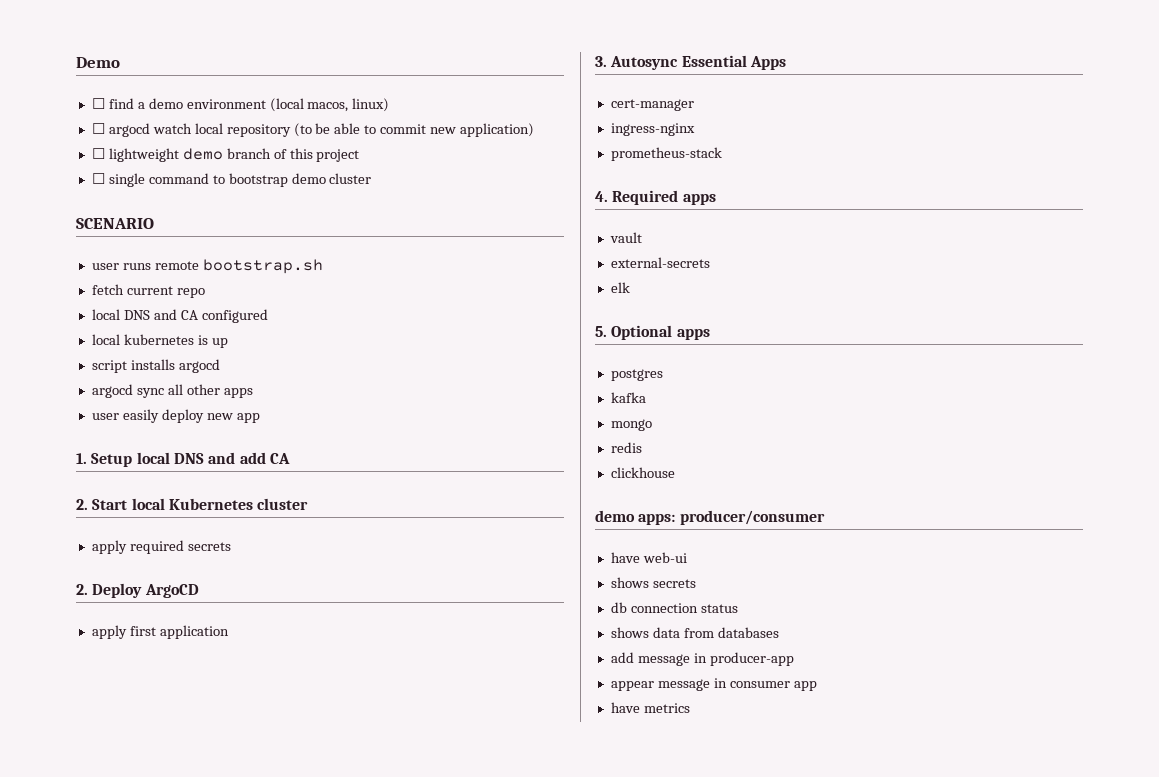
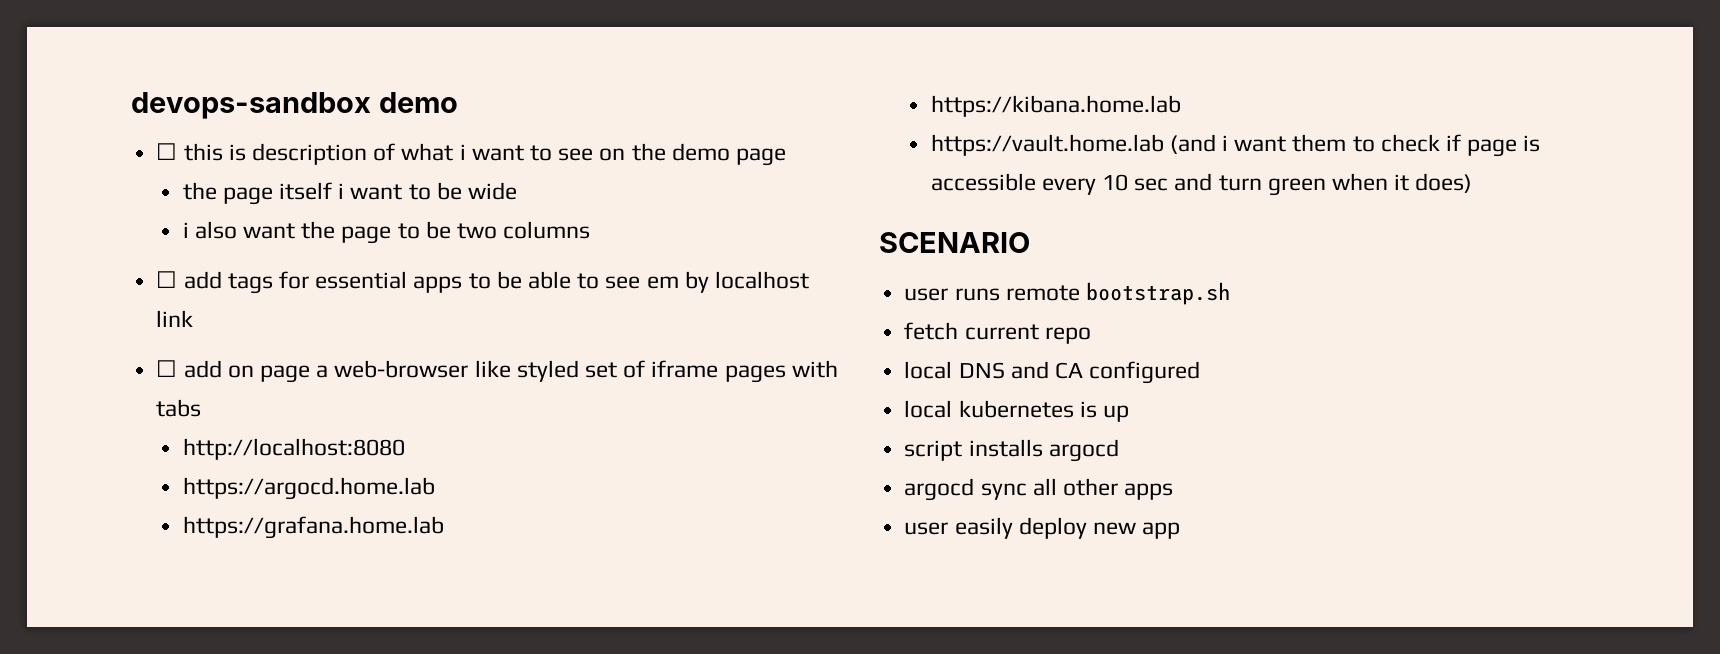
[76,57,120,68] [91,98,390,112] [91,123,535,137] [91,148,360,162] [91,173,372,187] Demo // ☐ find a demo environment (local macos, linux) // ☐ argocd watch local repository (to be able to commit new application) // ☐ lightweight demo branch of this project // ☐ single command to bootstrap demo cluster -> [131,92,458,119] [156,143,787,166] [182,182,518,205] [182,221,591,244] [156,271,810,294] [156,310,194,327] [156,360,838,383] [156,399,202,417] [182,438,405,460] [182,477,435,500] [182,516,444,539] [930,95,1181,117] [930,134,1541,157] [930,173,1473,196] devops-sandbox demo // ☐ this is description of what i want to see on the demo page // the page itself i want to be wide // i also want the page to be two columns // ☐ add tags for essential apps to be able to see em by localhost link // ☐ add on page a web-browser like styled set of iframe pages with tabs // http://localhost:8080 // https://argocd.home.lab // https://grafana.home.lab // https://kibana.home.lab // https://vault.home.lab (and i want them to check if page is accessible every 10 sec and turn green when it does)
[76,452,290,467] [76,498,309,510] [91,540,231,554] [76,583,199,598] [91,625,229,639] [595,55,786,70] [610,99,694,111] [610,123,695,136] [610,147,722,161] [595,190,716,205] [609,232,642,243] [610,257,710,268] [610,282,630,293] [595,325,710,340] [610,369,663,381] [610,392,646,403] [610,419,652,431] [610,442,642,453] [610,467,675,478] [595,510,825,525] [610,552,687,563] [610,577,696,588] [610,602,738,613] [610,627,779,638] [610,652,794,666] [610,678,817,691] [610,702,690,713] // 1. Setup local DNS and add CA // 2. Start local Kubernetes cluster // apply required secrets // 2. Deploy ArgoCD // apply first application // 3. Autosync Essential Apps // cert-manager // ingress-nginx // prometheus-stack // 4. Required apps // vault // external-secrets // elk // 5. Optional apps // postgres // kafka // mongo // redis // clickhouse // demo apps: producer/consumer // have web-ui // shows secrets // db connection status // shows data from databases // add message in producer-app // appear message in consumer app // have metrics -> (1181, 530) none

